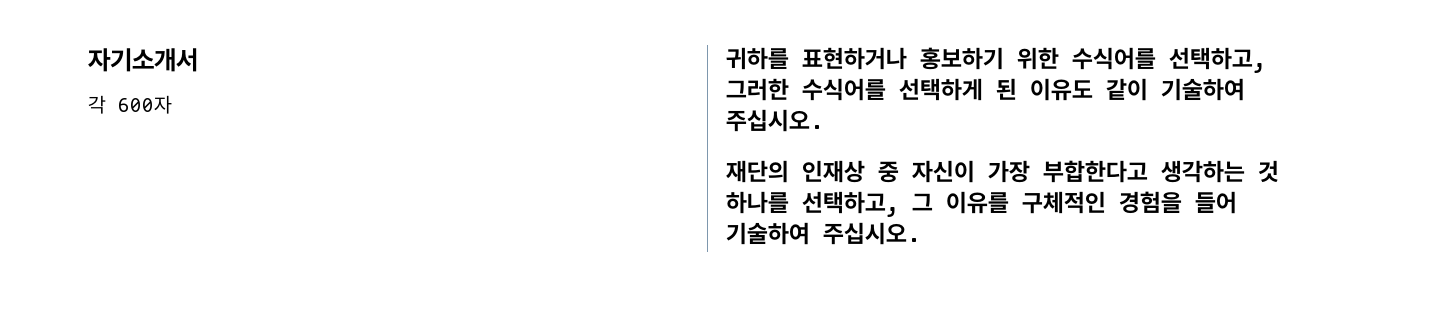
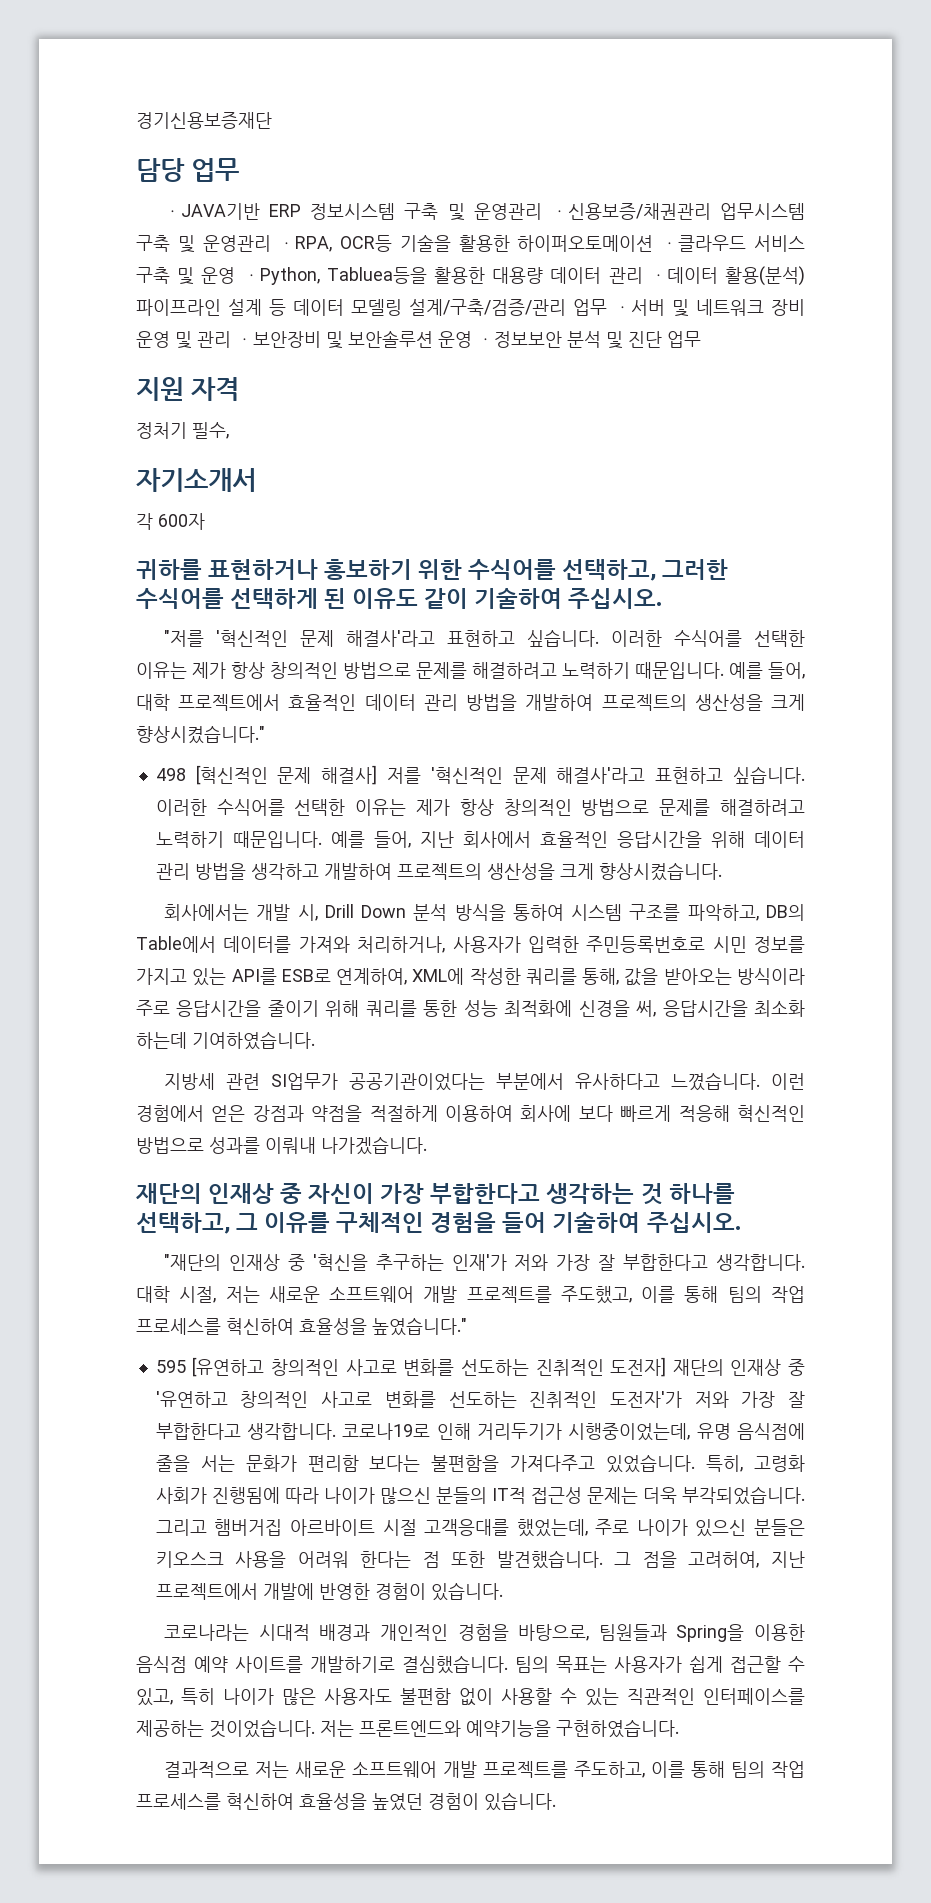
(88, 60) none -> [136,112,272,129] [136,158,239,182] [164,203,805,221] [136,234,805,253] [136,266,805,286] [136,299,805,317] [136,330,701,349] [136,377,239,401] [136,422,229,439] 경기신용보증재단 // 담당 업무 // ㆍJAVA기반 ERP 정보시스템 구축 및 운영관리 ㆍ신용보증/채권관리 업무시스템 구축 및 운영관리 ㆍRPA, OCR등 기술을 활용한 하이퍼오토메이션 ㆍ클라우드 서비스 구축 및 운영 ㆍPython, Tabluea등을 활용한 대용량 데이터 관리 ㆍ데이터 활용(분석) 파이프라인 설계 등 데이터 모델링 설계/구축/검증/관리 업무 ㆍ서버 및 네트워크 장비 운영 및 관리 ㆍ보안장비 및 보안솔루션 운영 ㆍ정보보안 분석 및 진단 업무 // 지원 자격 // 정처기 필수, //
(824, 120) none -> [164,629,806,647] [136,662,805,679] [136,694,805,711] [136,725,265,744] [155,765,805,785] [155,799,805,816] [155,831,806,848] [155,862,722,881] [164,904,805,921] [136,936,805,953] [136,968,805,986] [136,1000,805,1017] [136,1031,315,1050] [164,1072,805,1091] [136,1105,805,1122] [136,1136,427,1155] // "저를 '혁신적인 문제 해결사'라고 표현하고 싶습니다. 이러한 수식어를 선택한 이유는 제가 항상 창의적인 방법으로 문제를 해결하려고 노력하기 때문입니다. 예를 들어, 대학 프로젝트에서 효율적인 데이터 관리 방법을 개발하여 프로젝트의 생산성을 크게 향상시켰습니다." // 498 [혁신적인 문제 해결사] 저를 '혁신적인 문제 해결사'라고 표현하고 싶습니다. 이러한 수식어를 선택한 이유는 제가 항상 창의적인 방법으로 문제를 해결하려고 노력하기 때문입니다. 예를 들어, 지난 회사에서 효율적인 응답시간을 위해 데이터 관리 방법을 생각하고 개발하여 프로젝트의 생산성을 크게 향상시켰습니다. // 회사에서는 개발 시, Drill Down 분석 방식을 통하여 시스템 구조를 파악하고, DB의 Table에서 데이터를 가져와 처리하거나, 사용자가 입력한 주민등록번호로 시민 정보를 가지고 있는 API를 ESB로 연계하여, XML에 작성한 쿼리를 통해, 값을 받아오는 방식이라 주로 응답시간을 줄이기 위해 쿼리를 통한 성능 최적화에 신경을 써, 응답시간을 최소화 하는데 기여하였습니다. // 지방세 관련 SI업무가 공공기관이었다는 부분에서 유사하다고 느꼈습니다. 이런 경험에서 얻은 강점과 약점을 적절하게 이용하여 회사에 보다 빠르게 적응해 혁신적인 방법으로 성과를 이뤄내 나가겠습니다.
(921, 233) none -> [164,1254,805,1271] [136,1286,805,1304] [136,1317,467,1336] [155,1357,806,1377] [155,1391,805,1408] [155,1423,805,1441] [155,1454,805,1473] [155,1486,805,1505] [155,1519,805,1537] [155,1550,805,1569] [155,1582,503,1601] [164,1624,806,1642] [136,1655,805,1674] [136,1688,805,1706] [136,1719,679,1738] [164,1761,805,1778] [136,1792,556,1811] // "재단의 인재상 중 '혁신을 추구하는 인재'가 저와 가장 잘 부합한다고 생각합니다. 대학 시절, 저는 새로운 소프트웨어 개발 프로젝트를 주도했고, 이를 통해 팀의 작업 프로세스를 혁신하여 효율성을 높였습니다." // 595 [유연하고 창의적인 사고로 변화를 선도하는 진취적인 도전자] 재단의 인재상 중 '유연하고 창의적인 사고로 변화를 선도하는 진취적인 도전자'가 저와 가장 잘 부합한다고 생각합니다. 코로나19로 인해 거리두기가 시행중이었는데, 유명 음식점에 줄을 서는 문화가 편리함 보다는 불편함을 가져다주고 있었습니다. 특히, 고령화 사회가 진행됨에 따라 나이가 많으신 분들의 IT적 접근성 문제는 더욱 부각되었습니다. 그리고 햄버거집 아르바이트 시절 고객응대를 했었는데, 주로 나이가 있으신 분들은 키오스크 사용을 어려워 한다는 점 또한 발견했습니다. 그 점을 고려허여, 지난 프로젝트에서 개발에 반영한 경험이 있습니다. // 코로나라는 시대적 배경과 개인적인 경험을 바탕으로, 팀원들과 Spring을 이용한 음식점 예약 사이트를 개발하기로 결심했습니다. 팀의 목표는 사용자가 쉽게 접근할 수 있고, 특히 나이가 많은 사용자도 불편함 없이 사용할 수 있는 직관적인 인터페이스를 제공하는 것이었습니다. 저는 프론트엔드와 예약기능을 구현하였습니다. // 결과적으로 저는 새로운 소프트웨어 개발 프로젝트를 주도하고, 이를 통해 팀의 작업 프로세스를 혁신하여 효율성을 높였던 경험이 있습니다.

